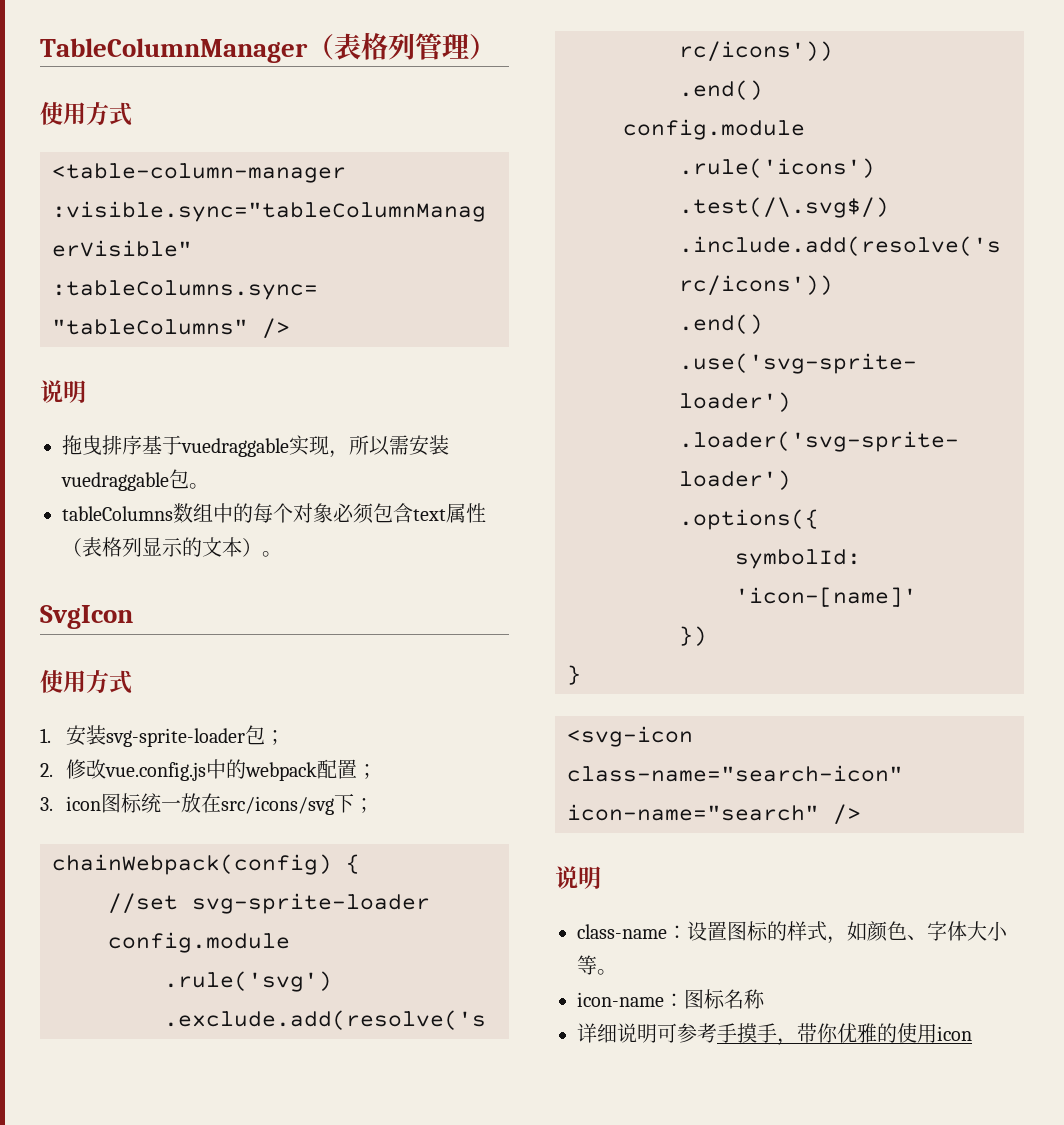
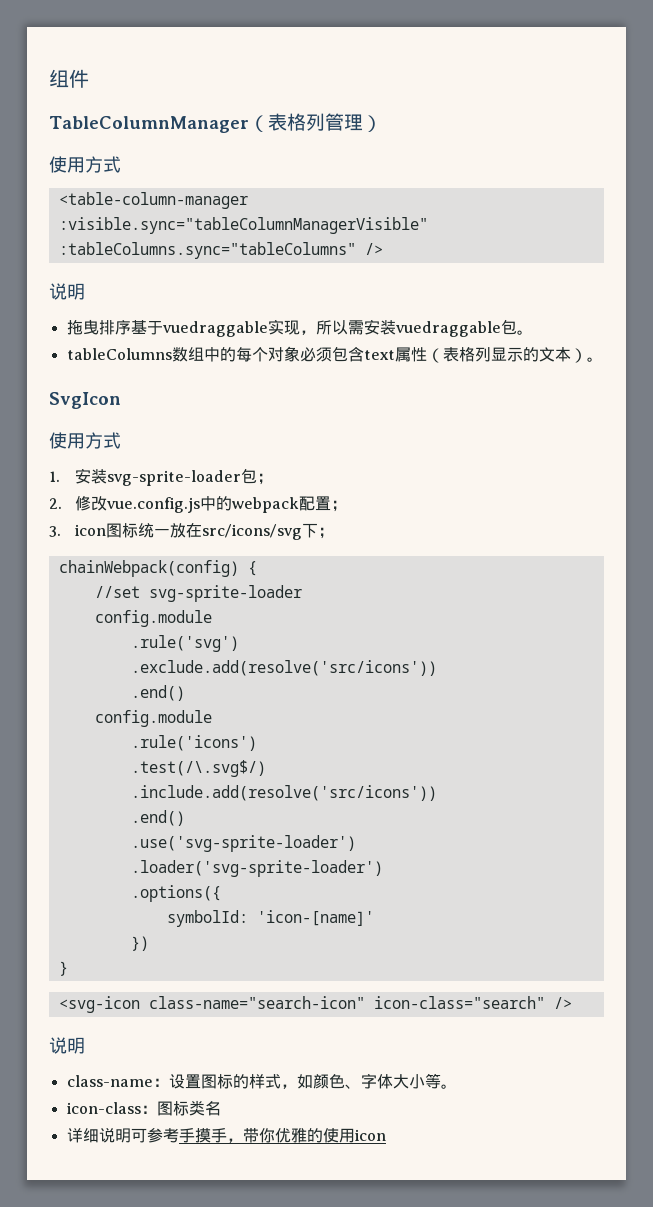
(40, 50) none -> [49,69,89,88] 组件 //
[567,804,819,821] icon-name="search" -> [373,996,545,1009] icon-class="search"
[577,989,725,1009] icon-name：图标 -> [66,1100,205,1116] icon-class：图标类
[744,989,765,1009] 称 -> (221, 1108) none

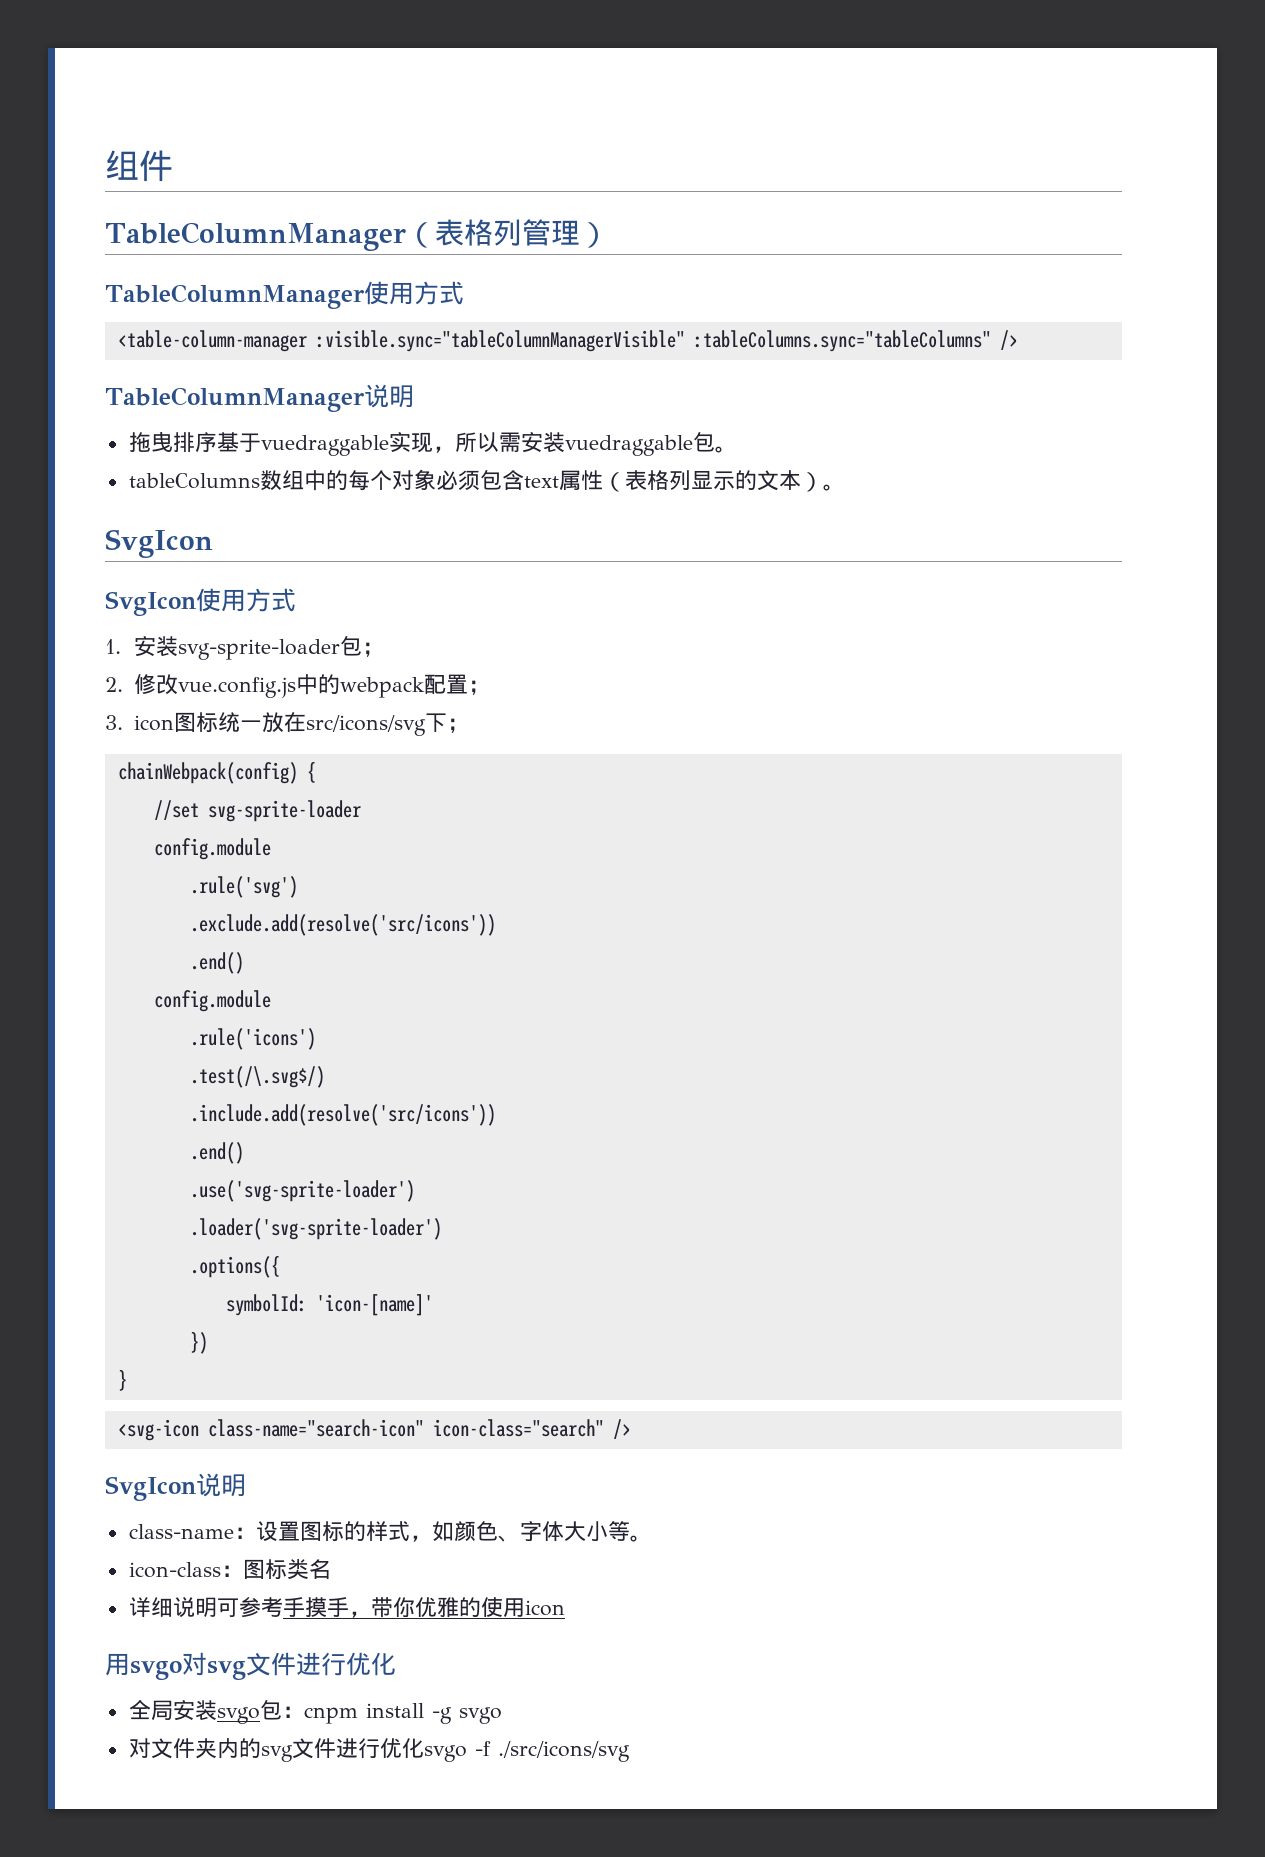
(382, 123) none -> [105,284,365,309] TableColumnManager
(383, 249) none -> [105,387,365,412] TableColumnManager
(121, 400) none -> [105,591,196,616] SvgIcon
(572, 1003) none -> [105,1476,196,1501] SvgIcon
(386, 1135) none -> [105,1652,396,1680] [128,1700,502,1724] [128,1738,630,1762] // 用svgo对svg文件进行优化 // 全局安装svgo包：cnpm install -g svgo // 对文件夹内的svg文件进行优化svgo -f ./src/icons/svg

